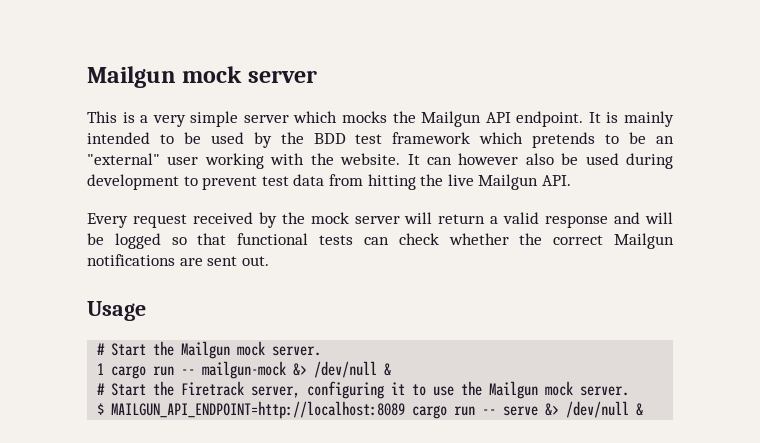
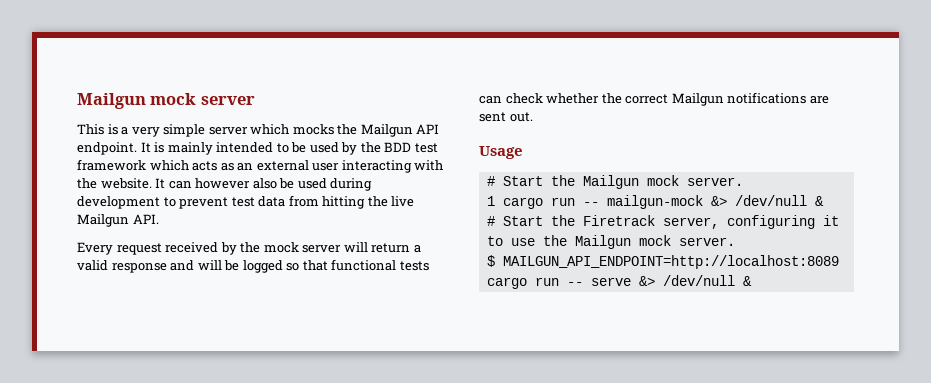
[532,132,674,148] [87,153,264,169] pretends to be an "external" user working -> [192,160,412,173] acts as an external user interacting

